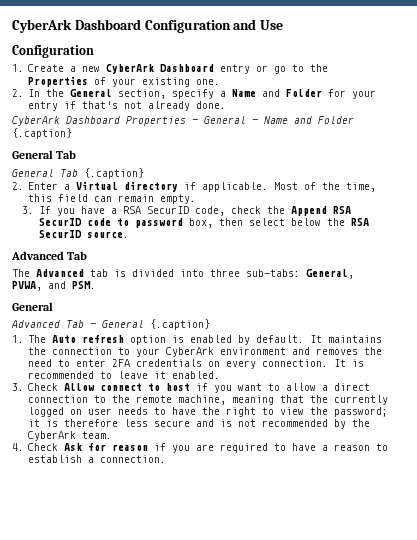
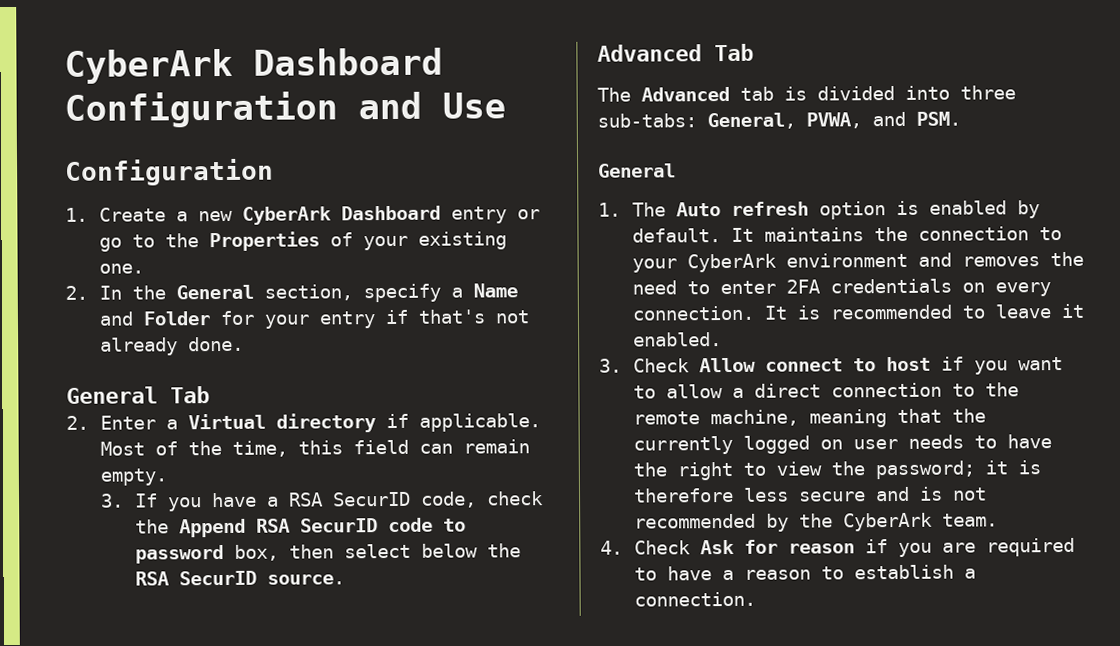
[12,116,354,126] [12,128,72,139] [12,150,77,159] [12,168,144,179] // CyberArk Dashboard Properties – General – Name and Folder {.caption} // General Tab // General Tab {.caption} -> [66,386,210,404] // General Tab
[11,319,210,330] // Advanced Tab – General {.caption} -> (676, 170) none

